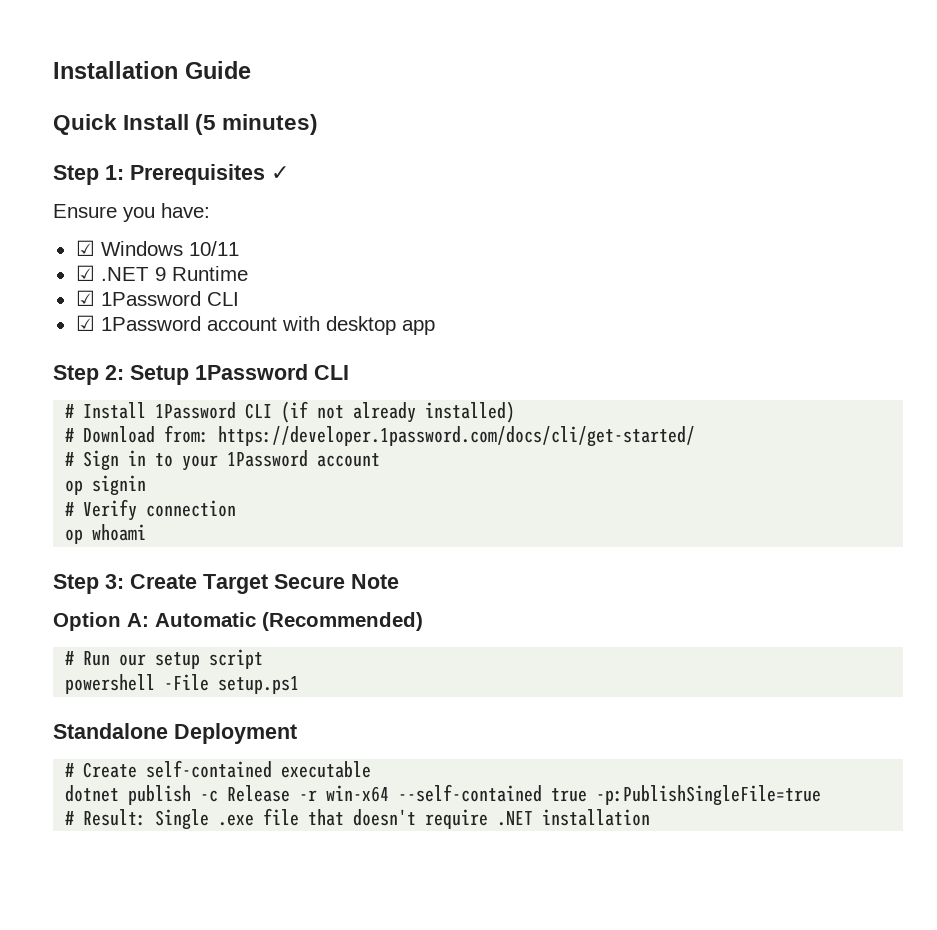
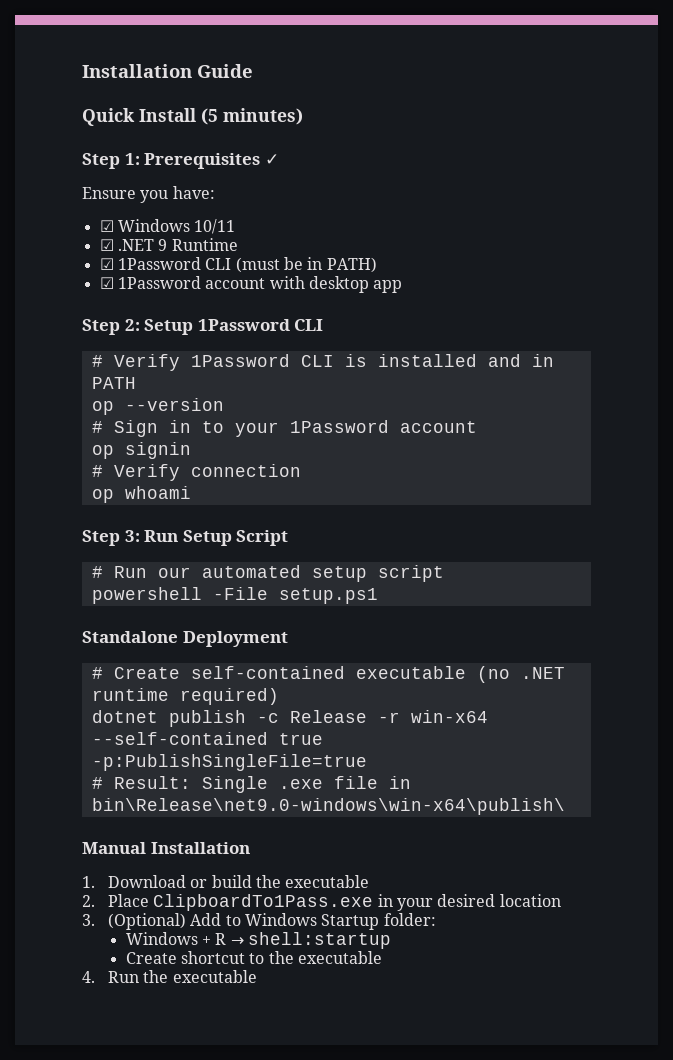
(239, 299) none -> [235,257,377,273] (must be in PATH)
[83,401,516,423] [65,425,696,447] Install 1Password CLI (if not already installed) // # Download from: https://developer.1password.com/docs/cli/get-started/ -> [113,354,554,371] [91,377,136,389] [91,398,224,415] Verify 1Password CLI is installed and in PATH // op --version
[130,574,399,594] [53,612,423,631] Create Target Secure Note // Option A: Automatic (Recommended) -> [144,530,289,546] Run Setup Script
(147, 660) none -> [201,565,301,578] automated
(372, 769) none -> [476,666,565,683] [91,688,279,705] (no .NET runtime required)
[308,809,651,829] that doesn't require .NET installation -> [388,776,411,789] [91,798,565,815] [82,842,250,854] [82,875,370,888] [82,894,561,911] [82,913,436,930] [125,932,392,949] [125,951,383,964] [82,970,257,983] in bin\Release\net9.0-windows\win-x64\publish\ // Manual Installation // 1. Download or build the executable // 2. Place ClipboardTo1Pass.exe in your desired location // 3. (Optional) Add to Windows Startup folder: // Windows + R → shell:startup // Create shortcut to the executable // 4. Run the executable

